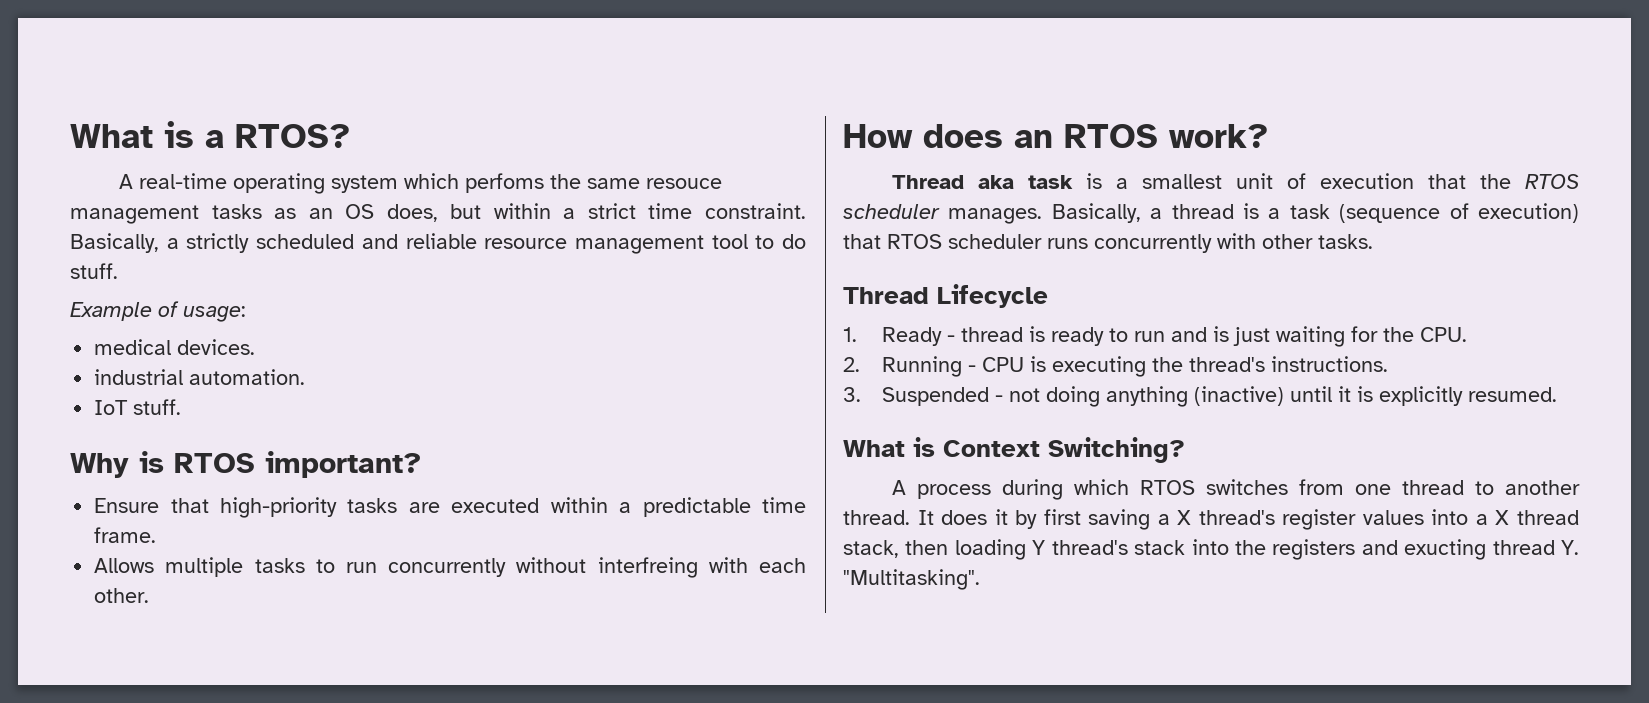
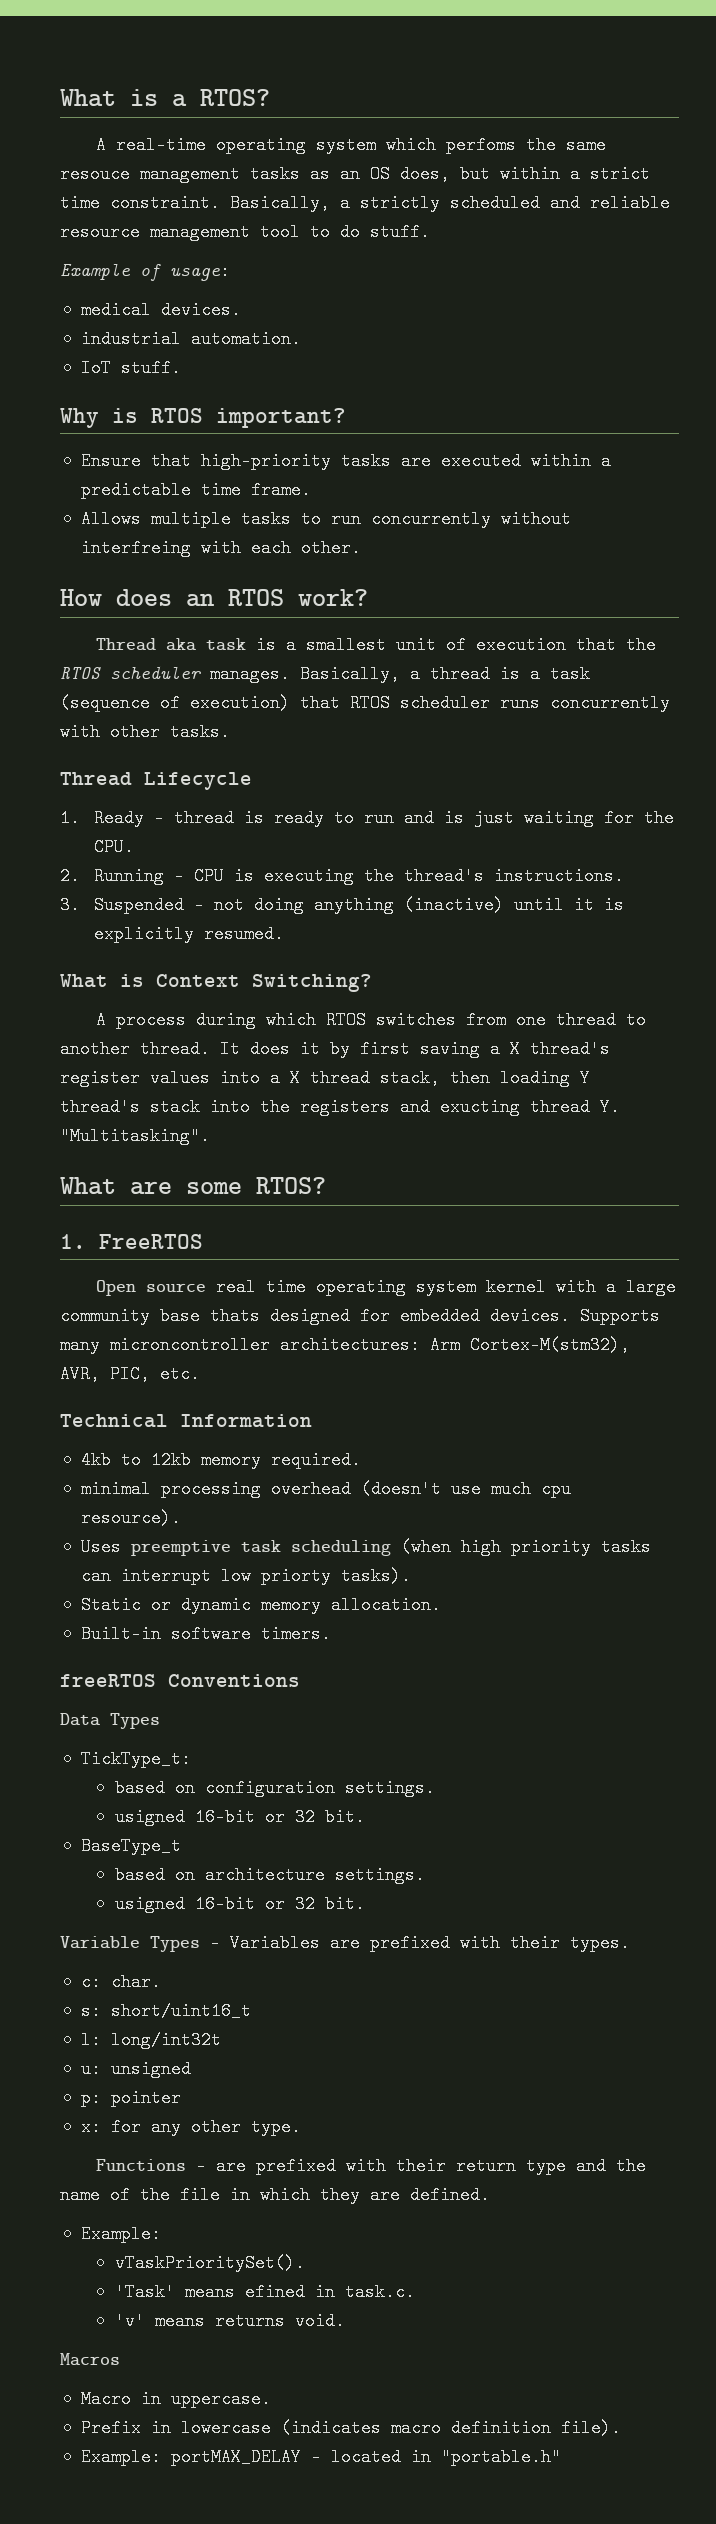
(980, 579) none -> [60,1177,326,1195] [60,1234,203,1249] [95,1278,676,1296] [60,1307,660,1325] [60,1336,630,1354] [60,1365,200,1383] [60,1414,312,1428] [80,1451,361,1469] [80,1480,571,1498] [80,1509,181,1527] [80,1538,651,1556] [80,1567,411,1585] [80,1596,441,1614] [80,1625,331,1643] [60,1674,300,1687] [60,1713,160,1729] [80,1750,191,1768] [114,1779,435,1797] [114,1808,365,1826] [80,1837,181,1855] [114,1866,425,1884] [114,1895,365,1913] [60,1934,630,1952] [80,1973,161,1991] [80,2002,251,2020] [80,2031,221,2049] [80,2060,191,2078] [80,2089,181,2107] [80,2118,301,2136] [95,2157,646,2175] [60,2186,490,2204] [80,2225,161,2243] [114,2254,305,2272] [114,2283,415,2301] [114,2312,345,2330] [60,2353,120,2366] [80,2390,271,2408] [80,2419,621,2437] [80,2448,561,2466] // What are some RTOS? // 1. FreeRTOS // Open source real time operating system kernel with a large community base thats designed for embedded devices. Supports many microncontroller architectures: Arm Cortex-M(stm32), AVR, PIC, etc. // Technical Information // 4kb to 12kb memory required. // minimal processing overhead (doesn't use much cpu resource). // Uses preemptive task scheduling (when high priority tasks can interrupt low priorty tasks). // Static or dynamic memory allocation. // Built-in software timers. // freeRTOS Conventions // Data Types // TickType_t: // based on configuration settings. // usigned 16-bit or 32 bit. // BaseType_t // based on architecture settings. // usigned 16-bit or 32 bit. // Variable Types - Variables are prefixed with their types. // c: char. // s: short/uint16_t // l: long/int32t // u: unsigned // p: pointer // x: for any other type. // Functions - are prefixed with their return type and the name of the file in which they are defined. // Example: // vTaskPrioritySet(). // 'Task' means efined in task.c. // 'v' means returns void. // Macros // Macro in uppercase. // Prefix in lowercase (indicates macro definition file). // Example: portMAX_DELAY - located in "portable.h"

